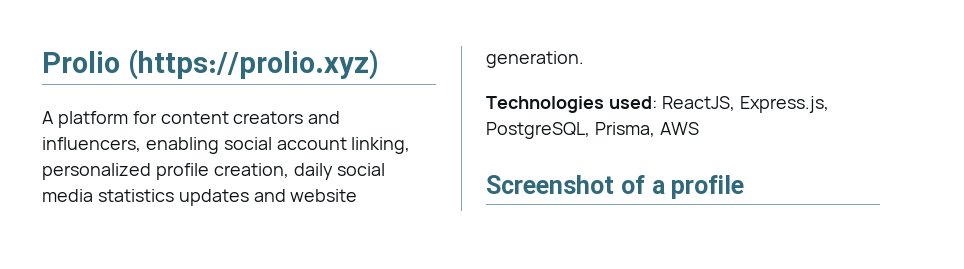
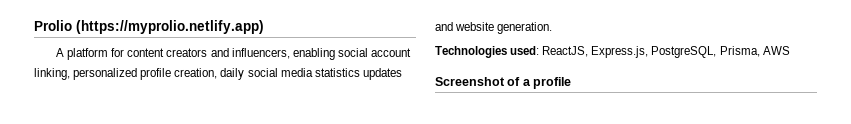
[127,49,379,80] (https://prolio.xyz) -> [76,20,264,34] (https://myprolio.netlify.app)

